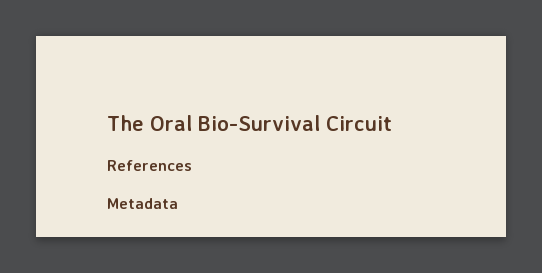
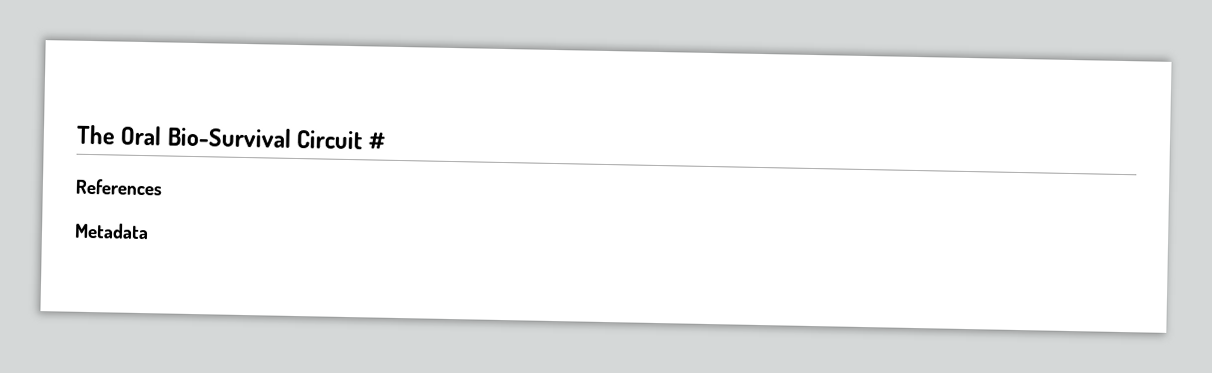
(392, 123) none -> [367,132,386,150] #

